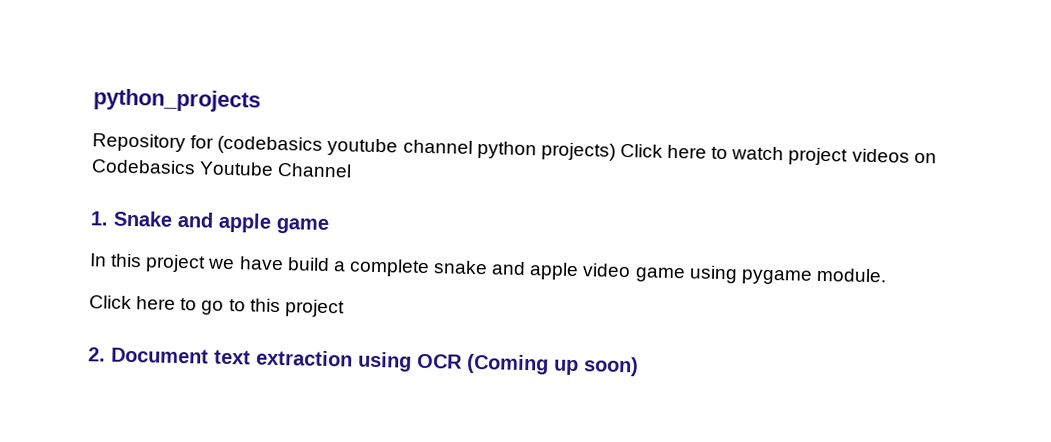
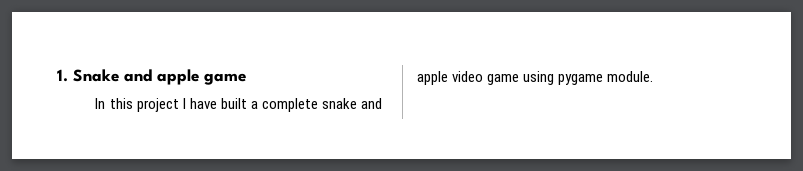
[93,88,261,113] [92,133,937,166] [91,159,353,178] python_projects // Repository for (codebasics youtube channel python projects) Click here to watch project videos on Codebasics Youtube Channel // -> (57, 75) none
[207,256,330,272] we have build -> [182,98,247,109] I have built
[89,295,345,318] [88,347,639,377] // Click here to go to this project // 2. Document text extraction using OCR (Coming up soon) -> (654, 76) none

